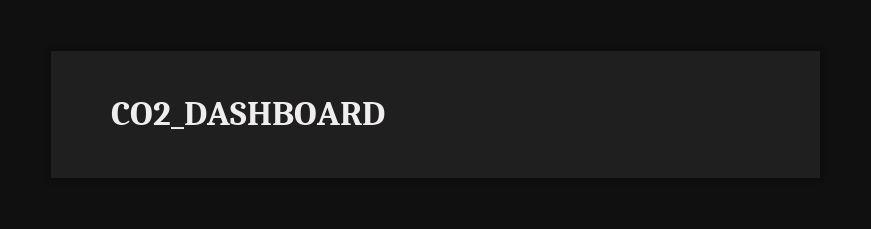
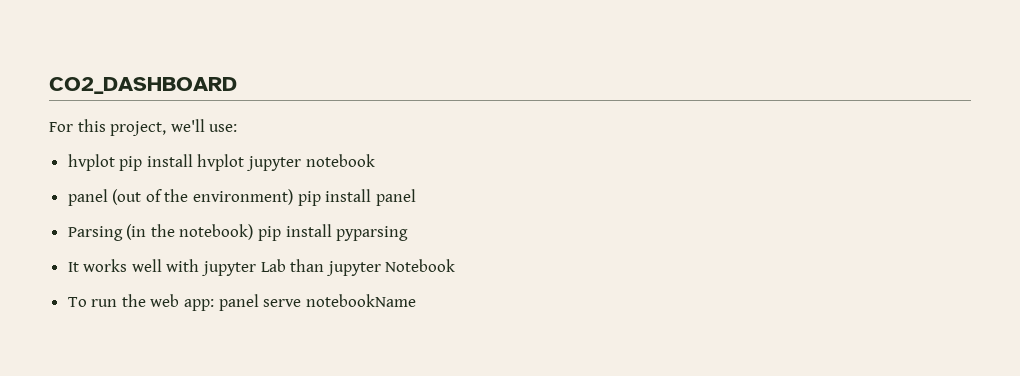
(385, 115) none -> [49,119,238,136] [67,154,375,171] [67,189,416,206] [67,224,409,241] [67,259,456,276] [67,294,416,311] // For this project, we'll use: // hvplot pip install hvplot jupyter notebook // panel (out of the environment) pip install panel // Parsing (in the notebook) pip install pyparsing // It works well with jupyter Lab than jupyter Notebook // To run the web app: panel serve notebookName

